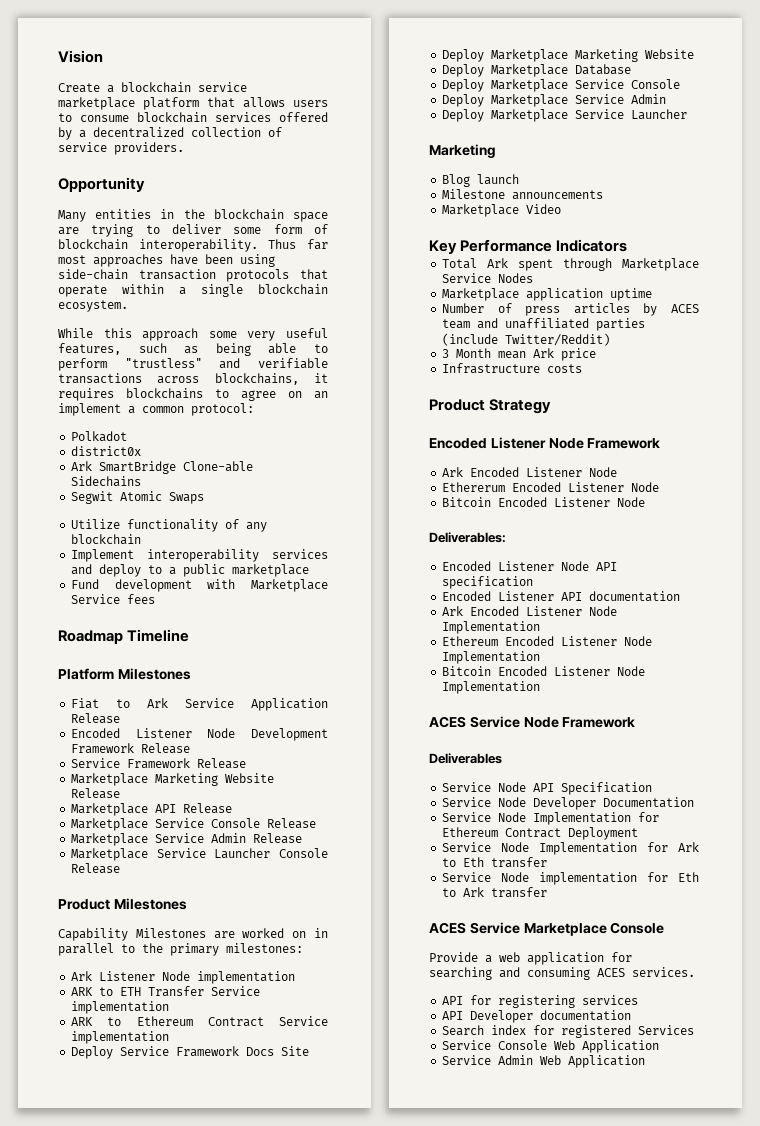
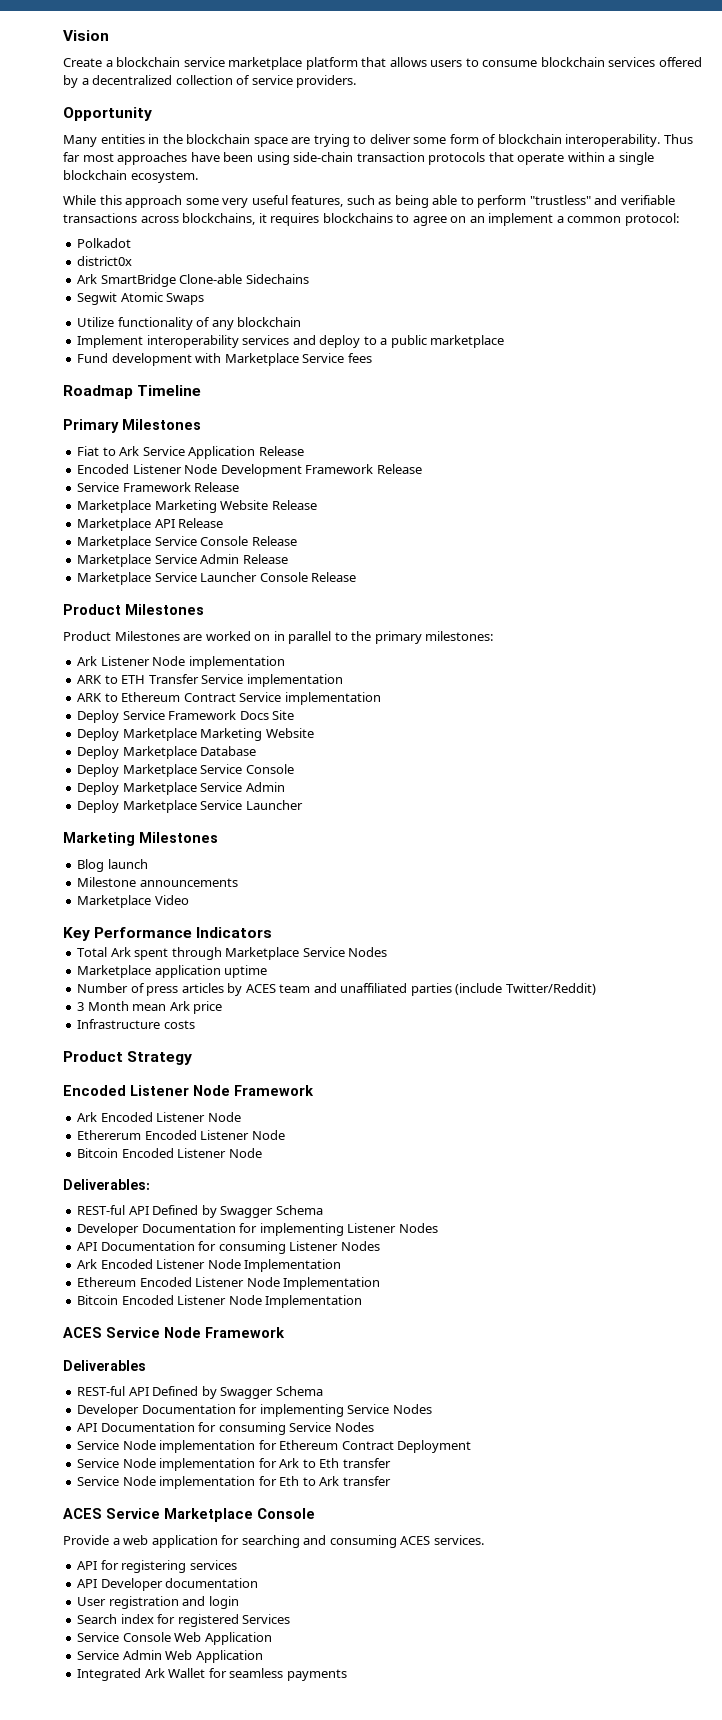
[58,668,114,680] Platform -> [63,419,119,433] Primary
[58,928,128,941] Capability -> [63,631,111,641] Product
(496, 151) none -> [139,832,218,843] Milestones
[442,561,618,571] [442,576,534,589] [442,591,681,602] Encoded Listener Node API specification // Encoded Listener API documentation -> [77,1205,323,1218] [77,1223,438,1236] [77,1241,380,1254] REST-ful API Defined by Swagger Schema // Developer Documentation for implementing Listener Nodes // API Documentation for consuming Listener Nodes
[442,782,653,795] [442,797,695,810] [442,812,632,825] Service Node API Specification // Service Node Developer Documentation // Service Node Implementation -> [77,1386,323,1399] [77,1404,432,1417] [77,1422,374,1435] [77,1440,256,1453] REST-ful API Defined by Swagger Schema // Developer Documentation for implementing Service Nodes // API Documentation for consuming Service Nodes // Service Node implementation
[539,842,638,855] Implementation -> [159,1458,256,1471] implementation
(632, 1015) none -> [77,1596,239,1609] // User registration and login
(646, 1061) none -> [77,1668,347,1681] // Integrated Ark Wallet for seamless payments

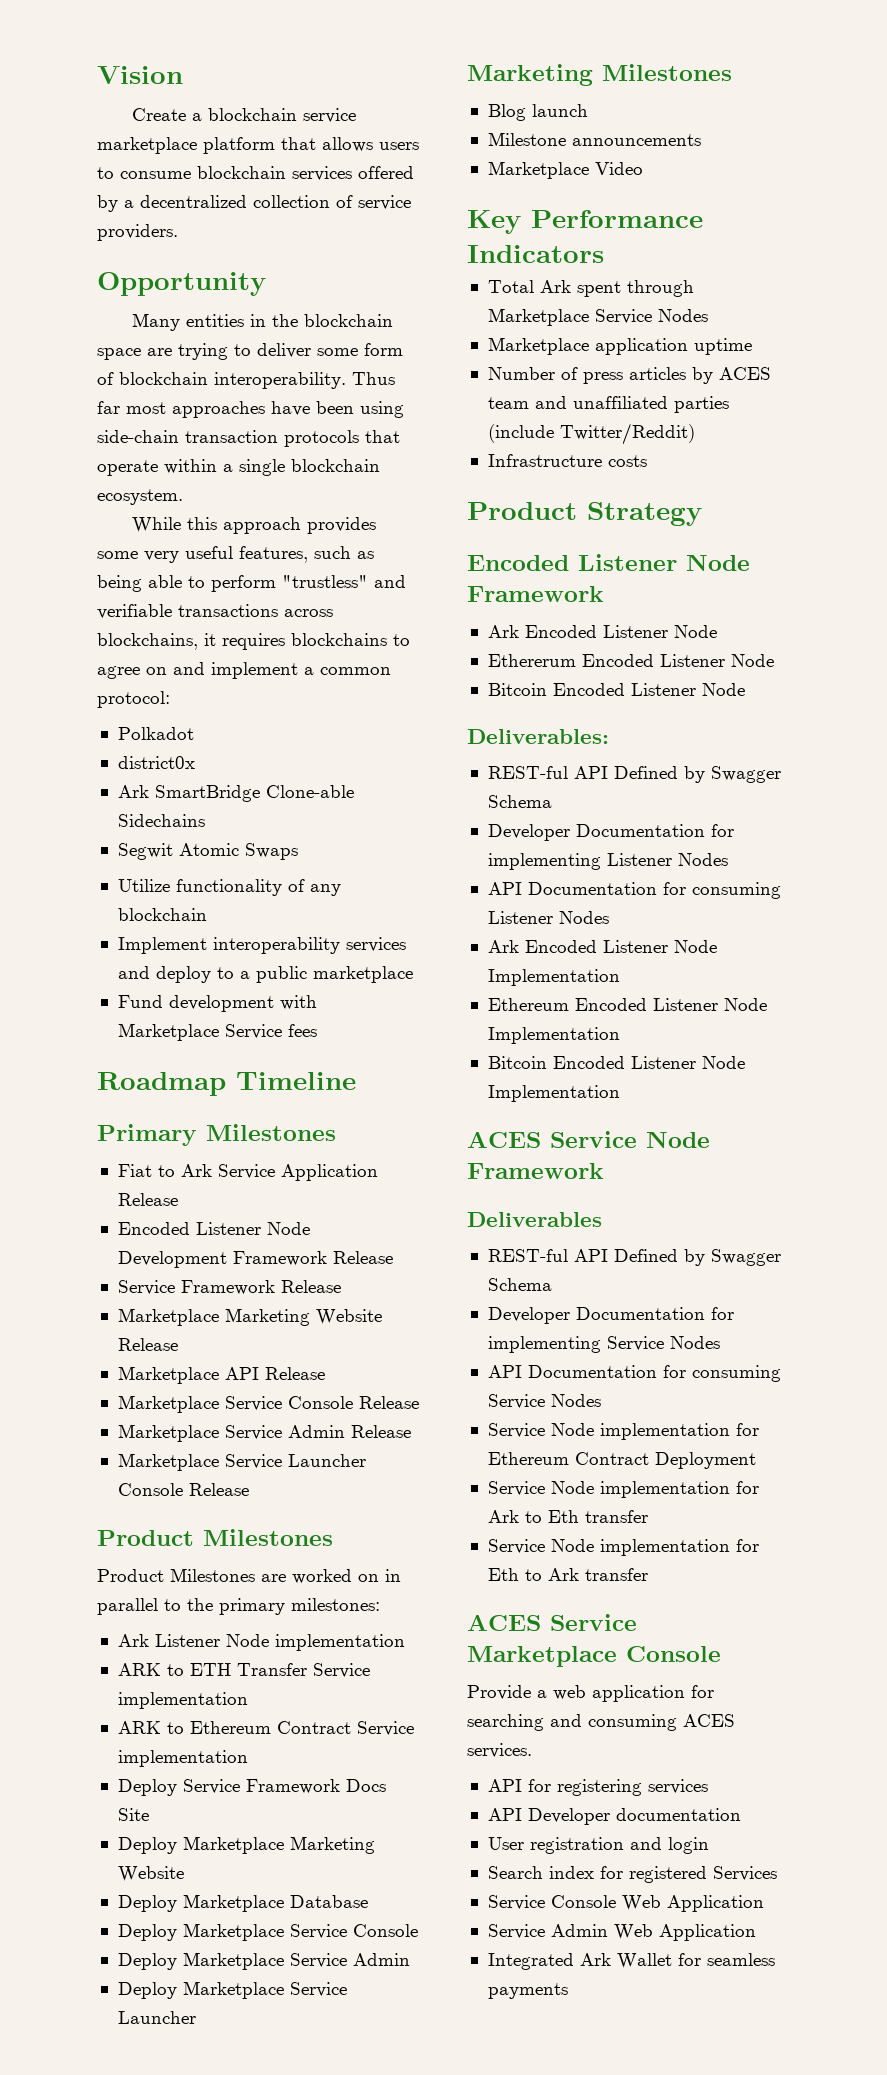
(183, 201) none -> [307,517,377,534] provides
[469,216,485,223] an -> [173,662,205,675] and
[77,1001,223,1014] // 3 Month mean Ark price -> (695, 434) none

